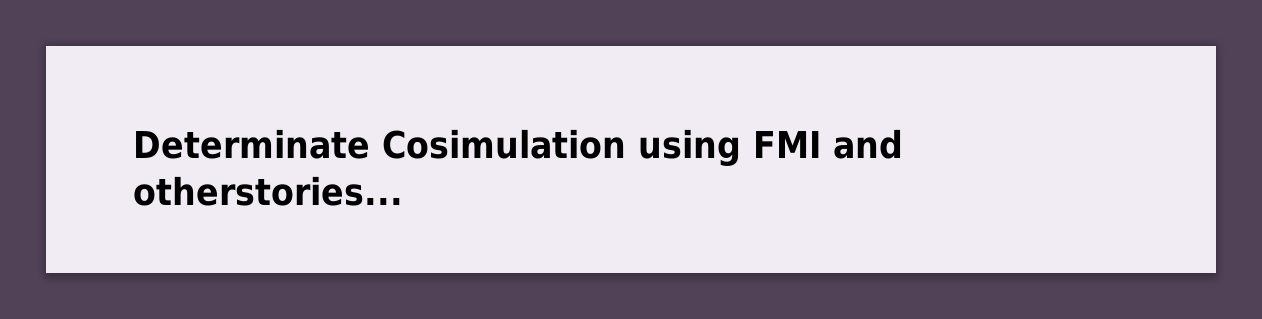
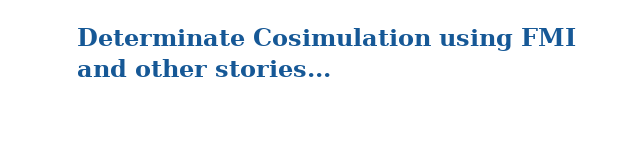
[133,176,403,206] otherstories... -> [135,59,331,77] other stories...

